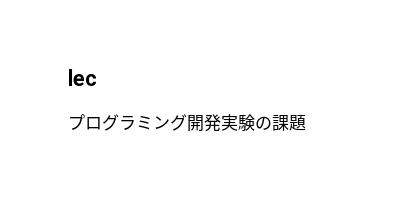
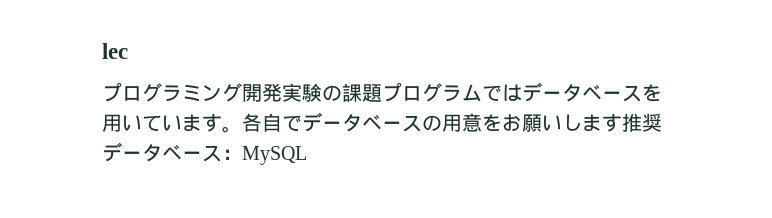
(306, 123) none -> [382,82,662,102] [102,112,662,133] [102,142,307,165] プログラムではデータベースを用いています。各自でデータベースの用意をお願いします推奨データベース：MySQL

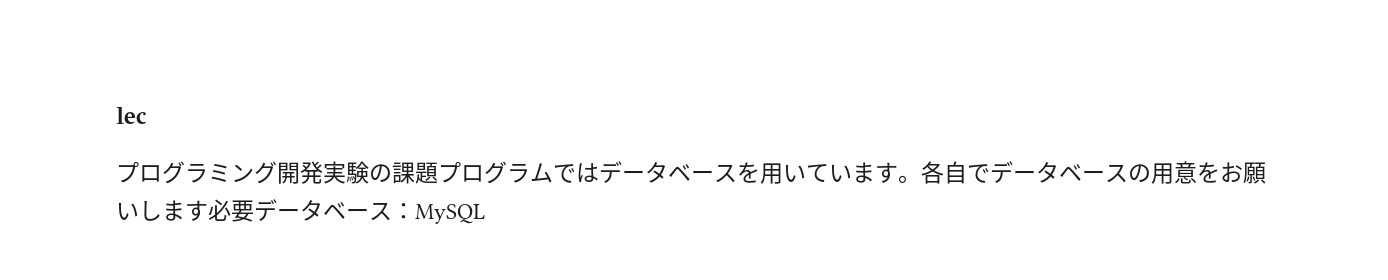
[622,113,662,132] 推奨 -> [208,199,254,222] 必要

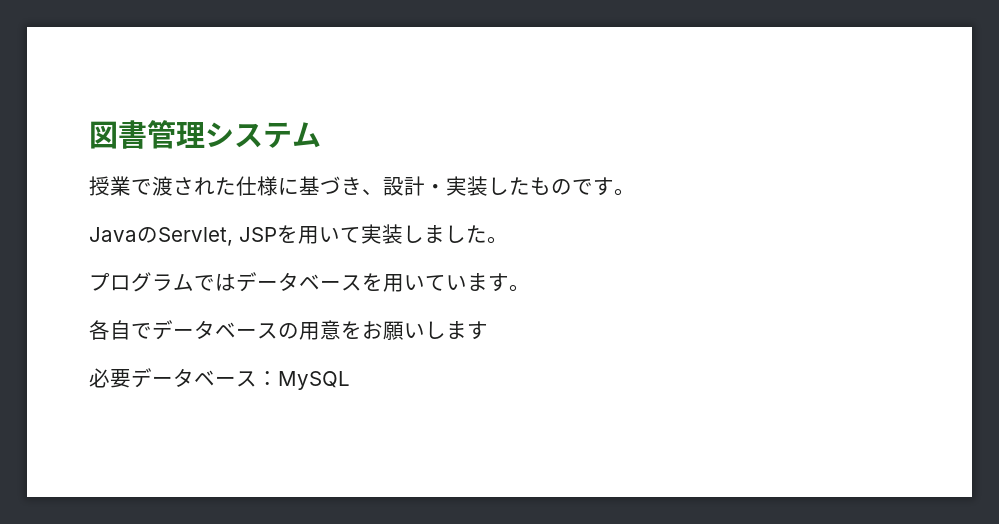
[116,107,147,124] [116,161,438,184] lec // プログラミング開発実験の課題 -> [89,120,321,149] [89,176,635,196] [89,224,508,246] 図書管理システム // 授業で渡された仕様に基づき、設計・実装したものです。 // JavaのServlet, JSPを用いて実装しました。 //
(921, 179) none -> (530, 288) //
(208, 210) none -> (488, 330) //

